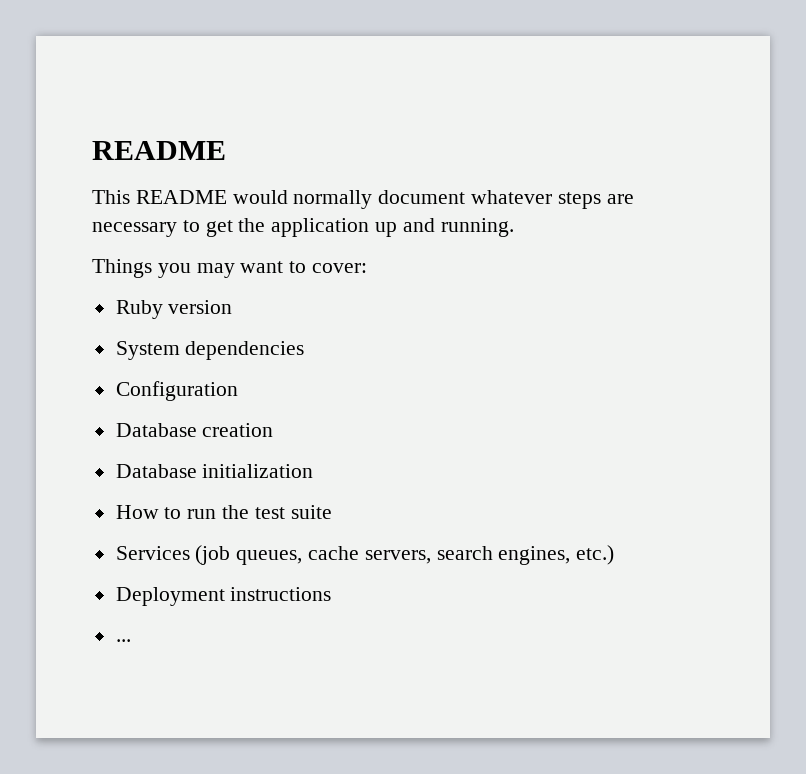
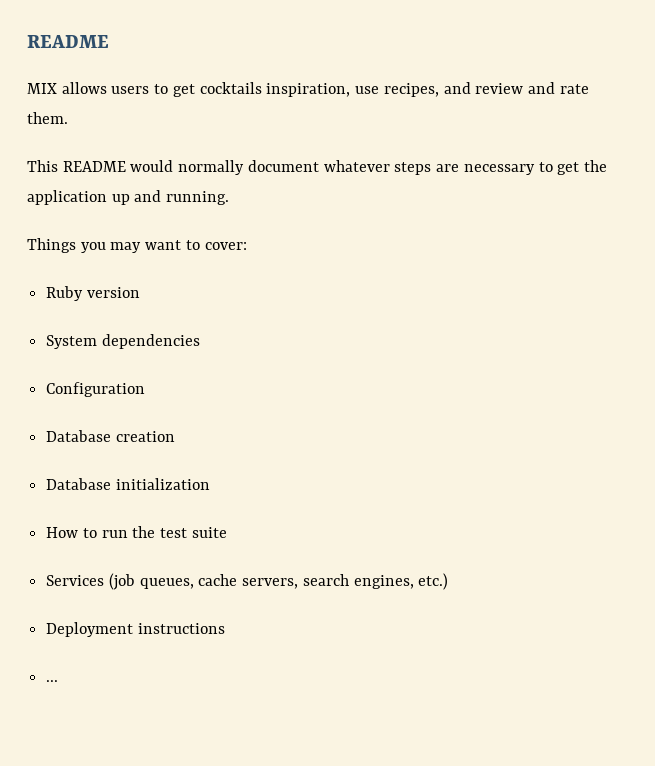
[92,141,226,160] README -> [27,35,109,48] [27,82,589,97] [27,112,68,124] README // MIX allows users to get cocktails inspiration, use recipes, and review and rate them.

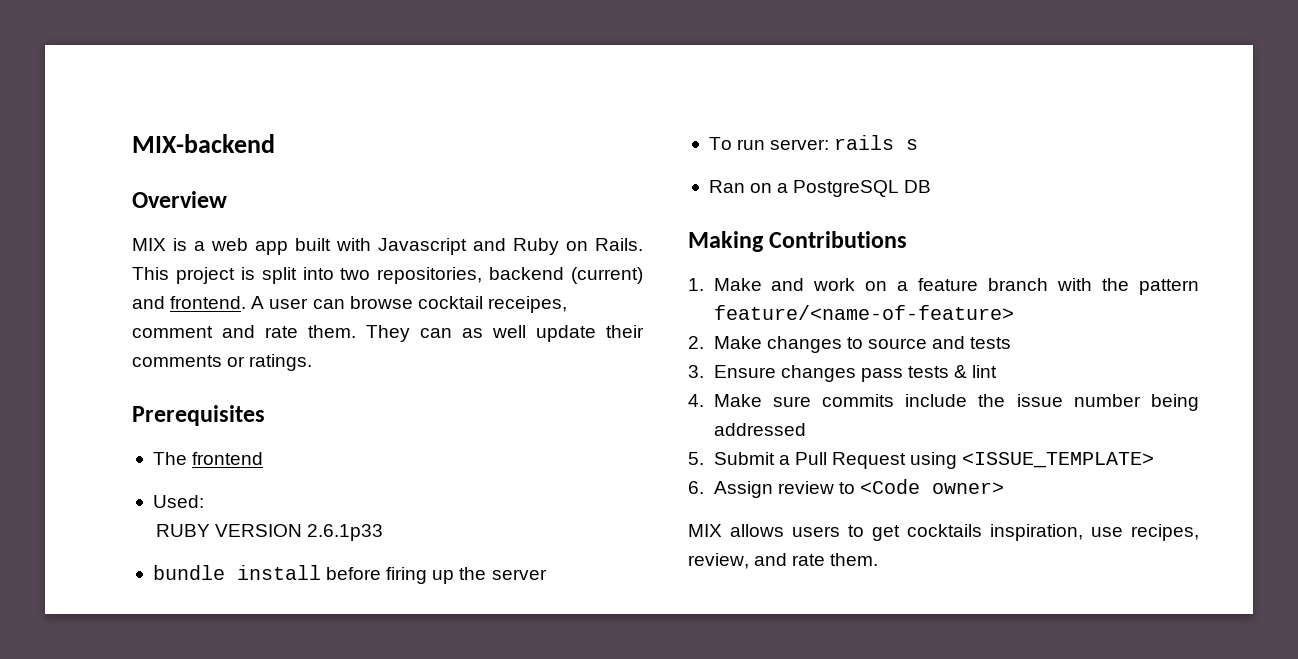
[27,35,109,48] README -> [132,134,275,153] [132,191,227,208] [132,238,643,255] [132,267,643,284] [132,296,567,313] [132,325,644,342] [132,354,313,371] [132,405,265,426] [152,452,264,465] [152,495,204,508] [156,524,384,541] [152,565,547,584] [708,135,919,150] [708,180,932,197] [688,231,908,252] [688,278,1199,295] [713,305,1014,320] [688,336,1012,353] [688,365,998,382] [688,394,1199,411] [713,423,806,436] [688,452,1155,469] [688,479,1004,498] MIX-backend // Overview // MIX is a web app built with Javascript and Ruby on Rails. This project is split into two repositories, backend (current) and frontend. A user can browse cocktail receipes, comment and rate them. They can as well update their comments or ratings. // Prerequisites // The frontend // Used: // RUBY VERSION 2.6.1p33 // bundle install before firing up the server // To run server: rails s // Ran on a PostgreSQL DB // Making Contributions // 1. Make and work on a feature branch with the pattern feature/<name-of-feature> // 2. Make changes to source and tests // 3. Ensure changes pass tests & lint // 4. Make sure commits include the issue number being addressed // 5. Submit a Pull Request using <ISSUE_TEMPLATE> // 6. Assign review to <Code owner>
[443,82,589,94] [27,112,68,124] [27,160,607,175] [27,190,230,205] [27,238,247,253] [46,286,140,301] [46,334,200,349] [46,382,146,397] [46,430,175,442] [46,478,210,490] [46,526,227,538] [46,573,449,590] [46,622,225,637] [46,680,59,682] and review and rate them. // This README would normally document whatever steps are necessary to get the application up and running. // Things you may want to cover: // Ruby version // System dependencies // Configuration // Database creation // Database initialization // How to run the test suite // Services (job queues, cache servers, search engines, etc.) // Deployment instructions // ... -> [688,553,879,569] review, and rate them.

